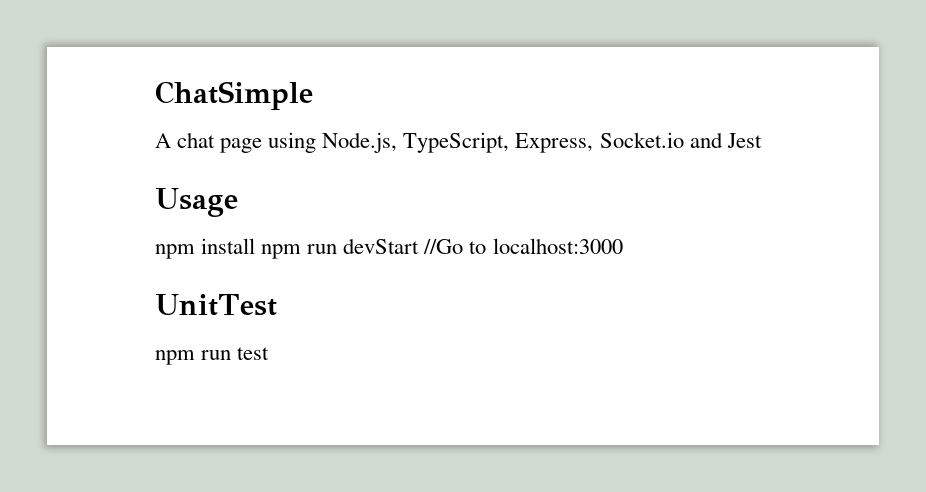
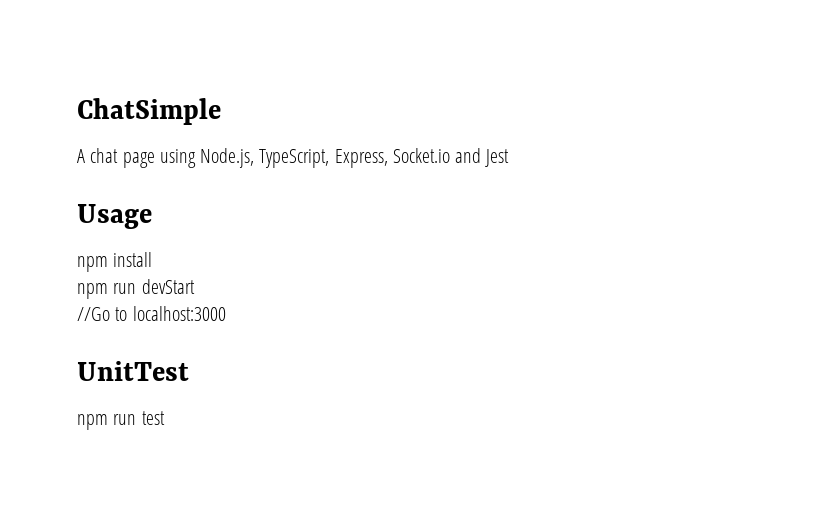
(256, 246) none -> (153, 259) //
(420, 246) none -> (195, 286) //

